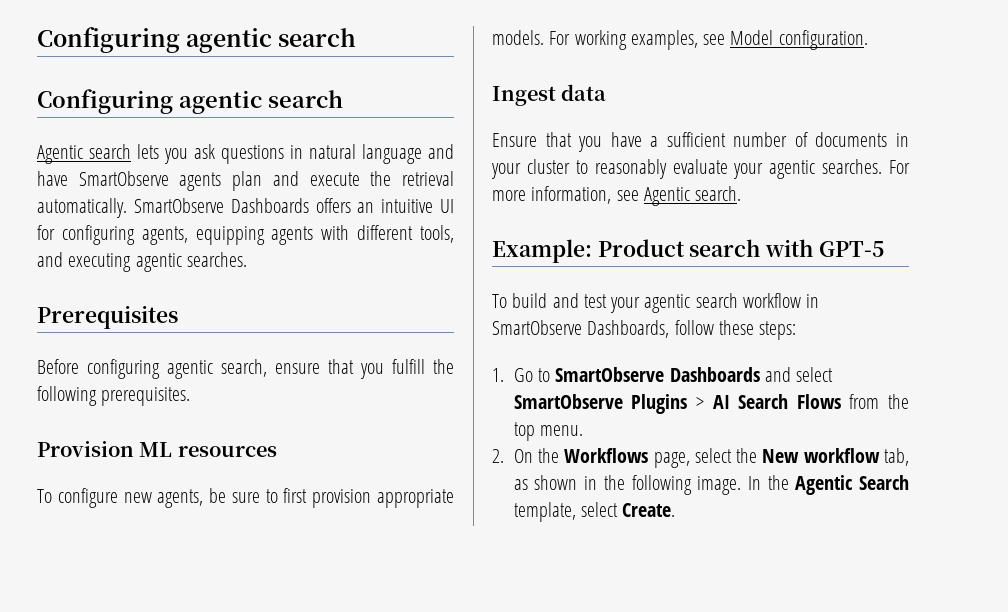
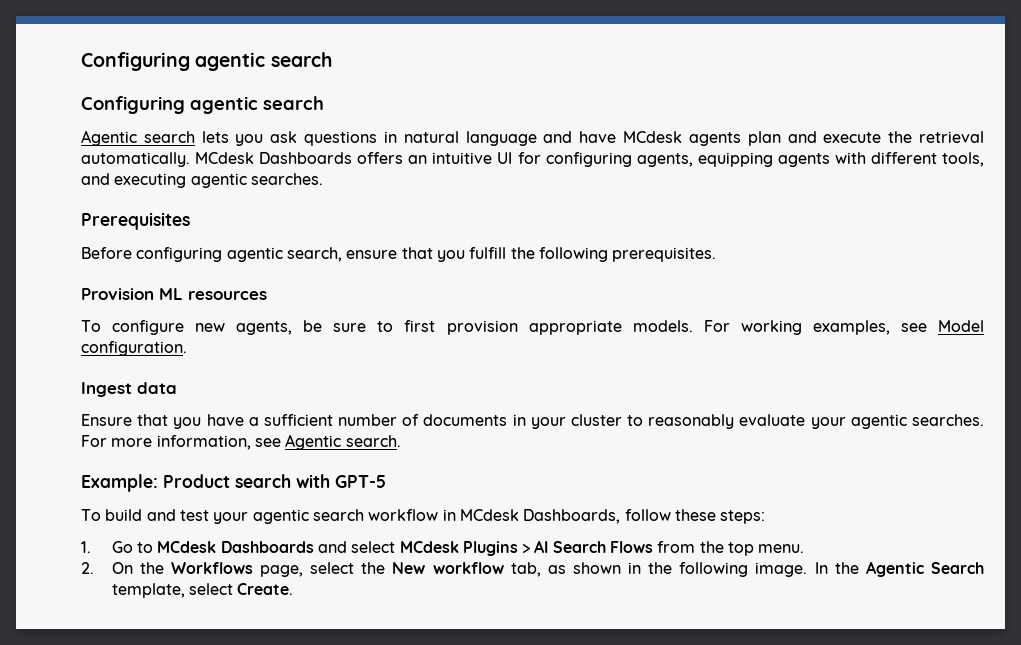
[78,171,169,186] SmartObserve -> [623,131,683,143] MCdesk
[133,198,224,213] SmartObserve -> [195,152,255,164] MCdesk
[492,320,582,335] SmartObserve -> [459,509,519,521] MCdesk
[555,367,665,382] SmartObserve -> [157,541,217,553] MCdesk
[513,394,623,409] SmartObserve -> [399,541,459,553] MCdesk

